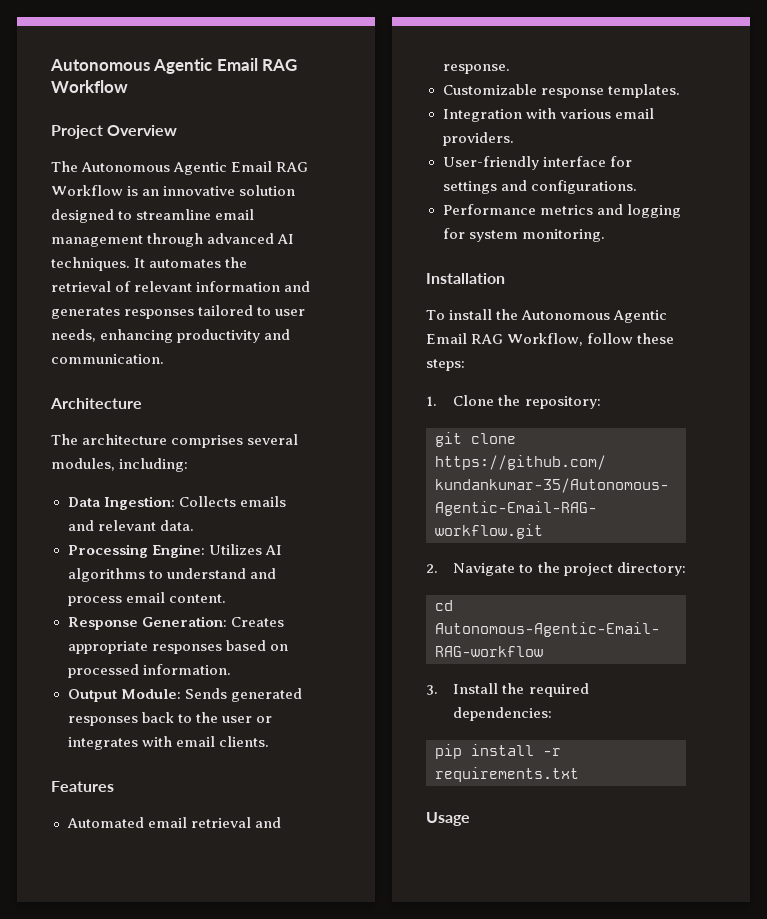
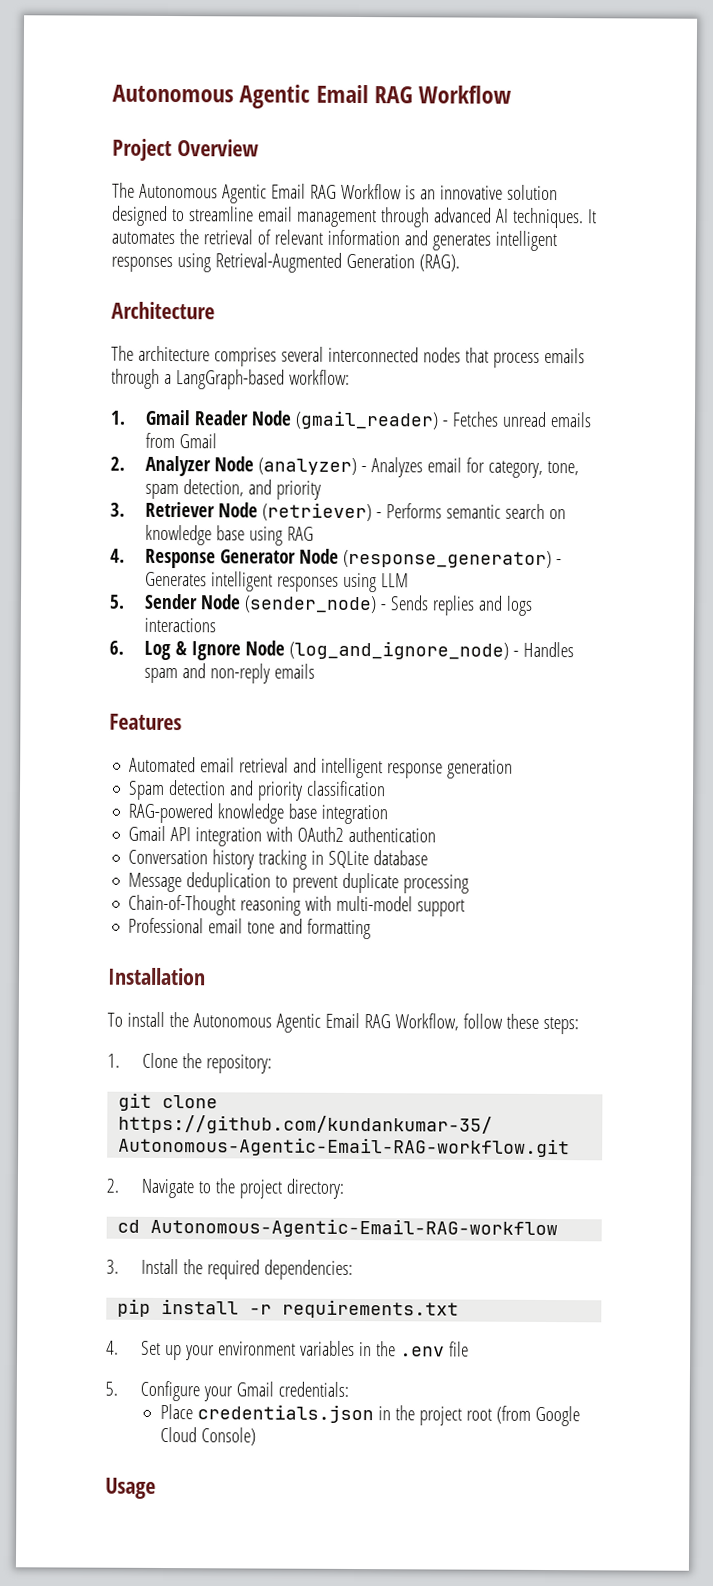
[124,305,306,319] [51,329,291,343] [51,354,164,364] responses tailored to user needs, enhancing productivity and communication. -> [494,230,557,252] [111,252,460,273] intelligent responses using Retrieval-Augmented Generation (RAG).
[51,458,189,472] [67,496,286,510] [67,520,194,531] [67,544,282,558] [67,568,276,582] [67,592,226,606] [67,616,284,630] [67,640,288,654] [67,664,231,678] [67,688,302,702] [67,712,272,726] [67,736,269,750] modules, including: // Data Ingestion: Collects emails and relevant data. // Processing Engine: Utilizes AI algorithms to understand and process email content. // Response Generation: Creates appropriate responses based on processed information. // Output Module: Sends generated responses back to the user or integrates with email clients. -> [327,346,585,368] [111,368,350,390] [110,409,591,430] [144,432,217,449] [110,455,579,478] [144,479,321,500] [110,501,566,522] [144,524,314,546] [110,548,562,569] [144,571,409,593] [109,593,533,616] [143,617,216,633] [109,640,574,661] [143,663,315,684] interconnected nodes that process emails through a LangGraph-based workflow: // 1. Gmail Reader Node (gmail_reader) - Fetches unread emails from Gmail // 2. Analyzer Node (analyzer) - Analyzes email for category, tone, spam detection, and priority // 3. Retriever Node (retriever) - Performs semantic search on knowledge base using RAG // 4. Response Generator Node (response_generator) - Generates intelligent responses using LLM // 5. Sender Node (sender_node) - Sends replies and logs interactions // 6. Log & Ignore Node (log_and_ignore_node) - Handles spam and non-reply emails
[442,64,510,74] [442,84,680,98] [442,108,654,122] [442,132,514,146] [442,156,632,170] [442,180,637,194] [442,204,681,218] [442,228,605,242] response. // Customizable response templates. // Integration with various email providers. // User-friendly interface for settings and configurations. // Performance metrics and logging for system monitoring. -> [321,757,514,779] [128,780,387,801] [128,802,389,825] [128,825,437,847] [128,849,429,870] [128,872,470,894] [128,894,466,917] [128,917,372,940] intelligent response generation // Spam detection and priority classification // RAG-powered knowledge base integration // Gmail API integration with OAuth2 authentication // Conversation history tracking in SQLite database // Message deduplication to prevent duplicate processing // Chain-of-Thought reasoning with multi-model support // Professional email tone and formatting
(579, 774) none -> [106,1340,469,1361] [105,1380,349,1402] [160,1403,580,1427] [160,1426,257,1446] // 4. Set up your environment variables in the .env file // 5. Configure your Gmail credentials: // Place credentials.json in the project root (from Google Cloud Console)

